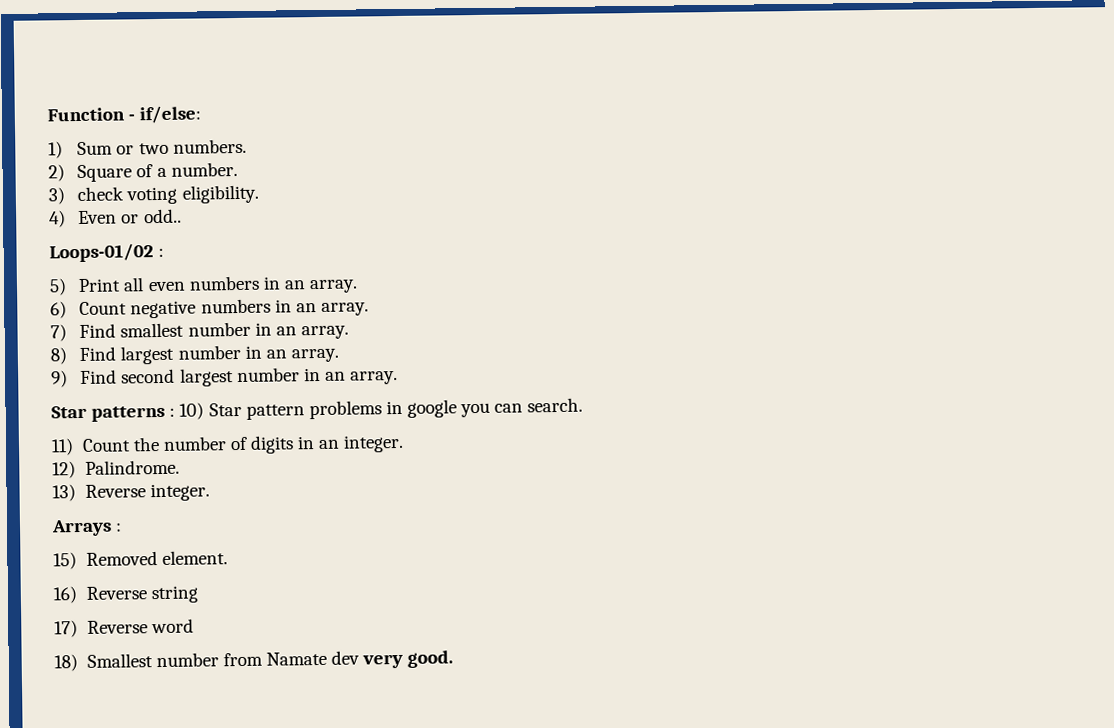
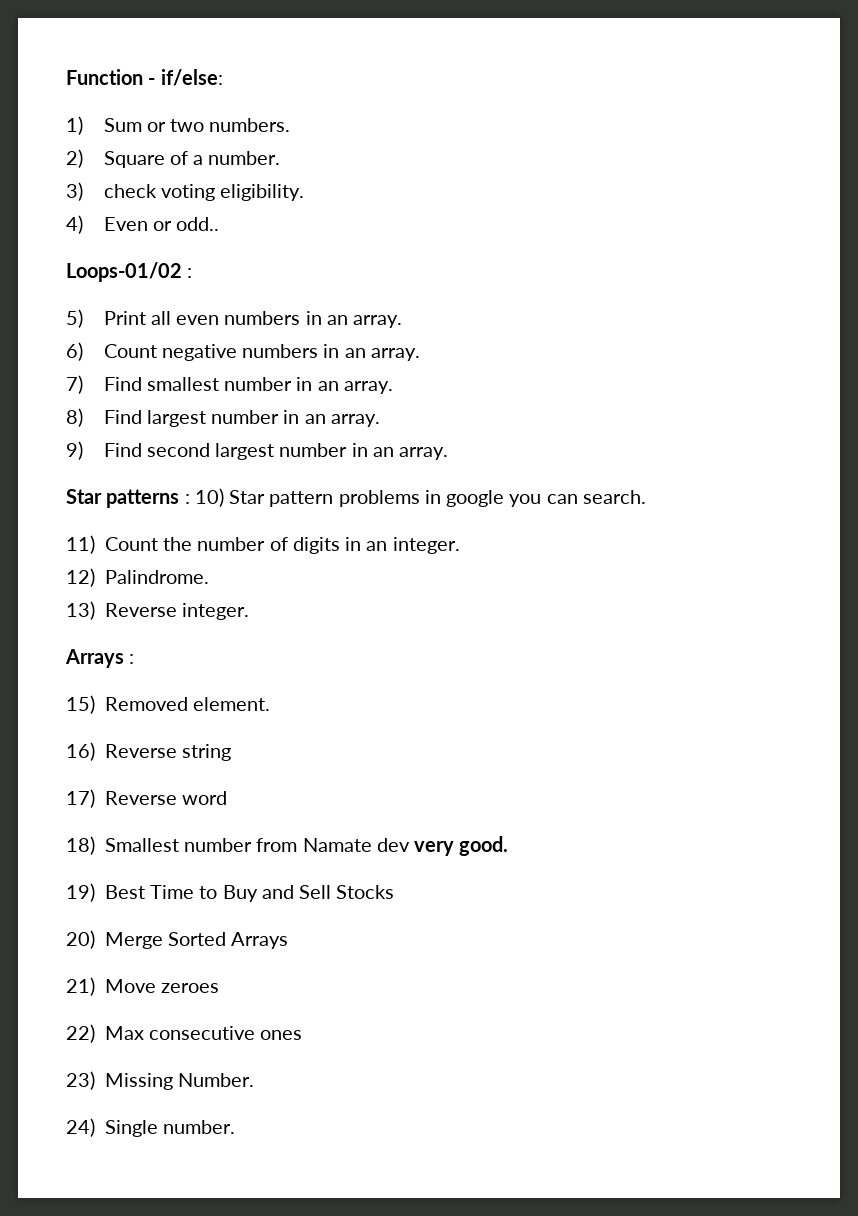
(454, 659) none -> [66,883,395,902] [66,930,289,949] [66,977,220,996] [66,1024,303,1043] [66,1071,255,1090] [66,1118,236,1137] // 19) Best Time to Buy and Sell Stocks // 20) Merge Sorted Arrays // 21) Move zeroes // 22) Max consecutive ones // 23) Missing Number. // 24) Single number.

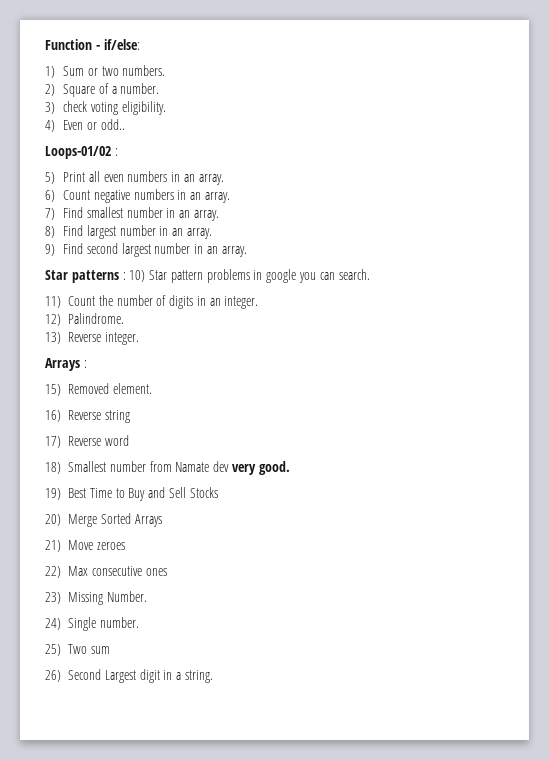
(236, 1127) none -> [45,644,110,656] [45,669,213,683] // 25) Two sum // 26) Second Largest digit in a string.

